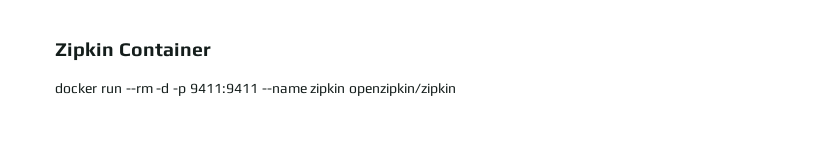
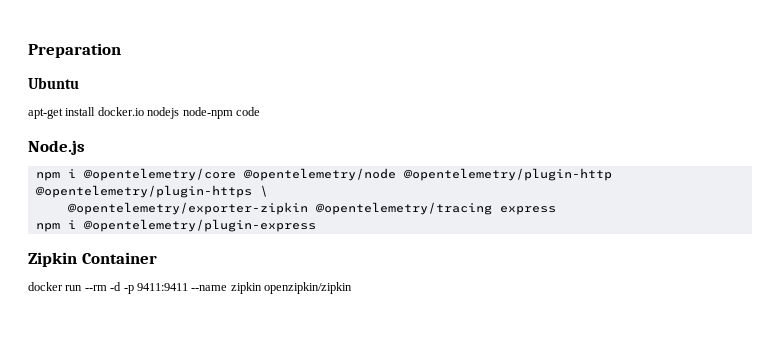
(55, 51) none -> [28,43,121,58] [28,77,79,89] [28,107,260,119] [28,140,85,155] [35,168,612,181] [35,185,268,198] [67,202,556,215] [35,219,316,232] Preparation // Ubuntu // apt-get install docker.io nodejs node-npm code // Node.js // npm i @opentelemetry/core @opentelemetry/node @opentelemetry/plugin-http @opentelemetry/plugin-https \ // @opentelemetry/exporter-zipkin @opentelemetry/tracing express // npm i @opentelemetry/plugin-express //

